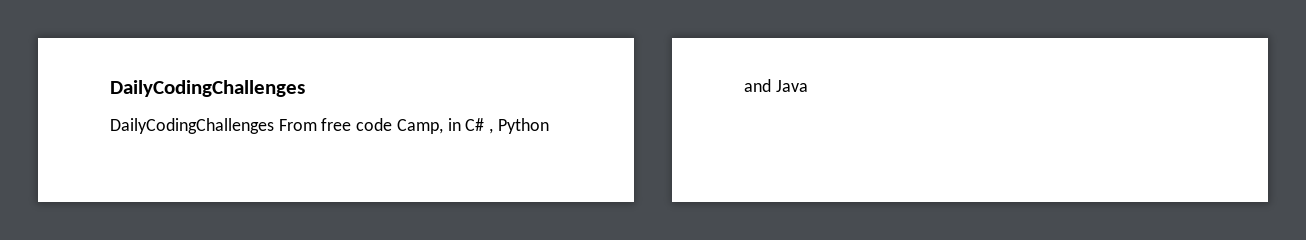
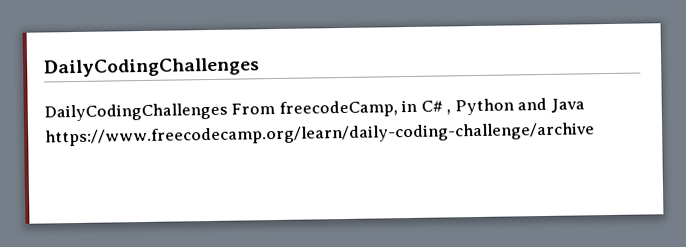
[321,118,443,134] free code Camp, -> [278,100,398,118] freecodeCamp,
(808, 86) none -> [45,122,595,147] https://www.freecodecamp.org/learn/daily-coding-challenge/archive

